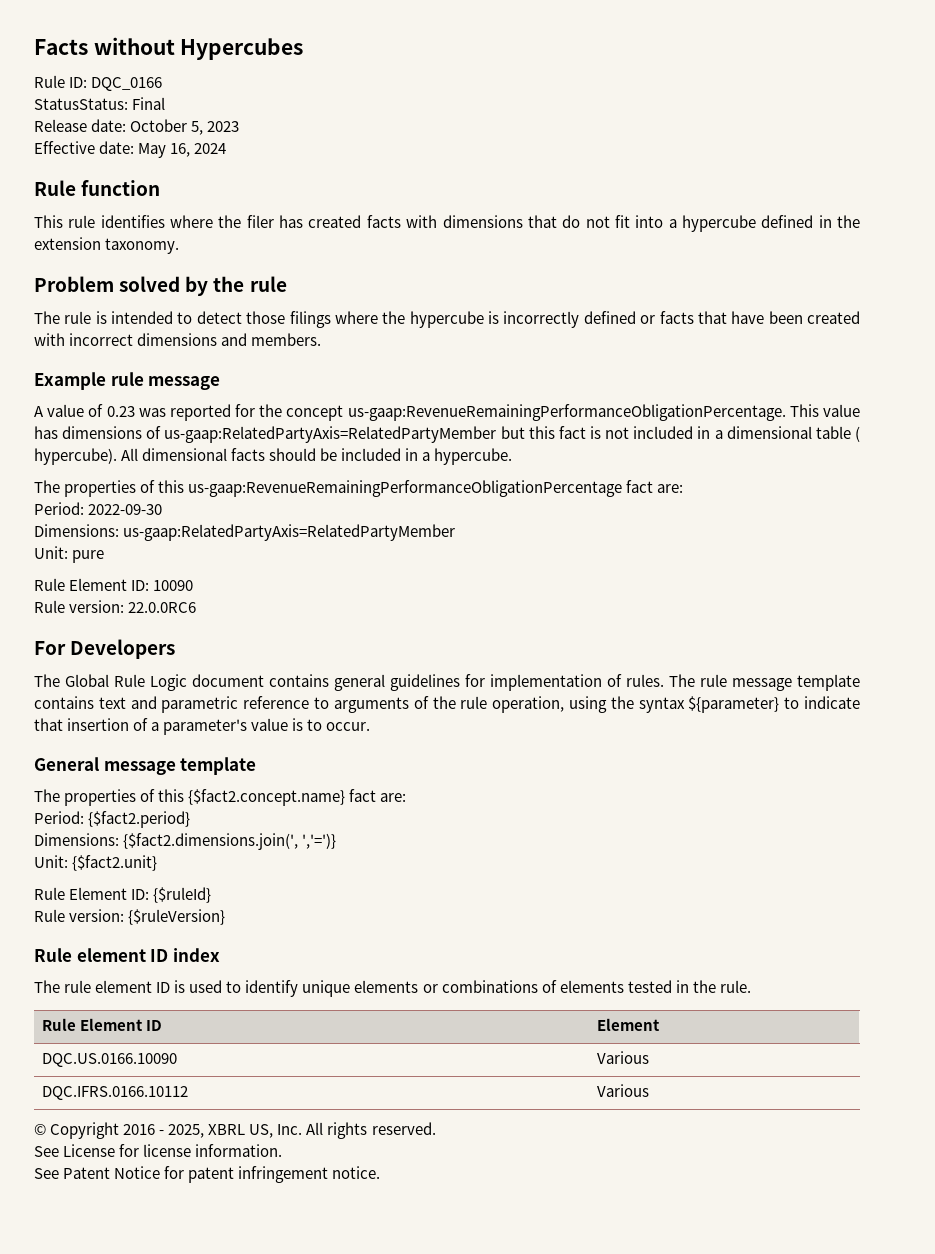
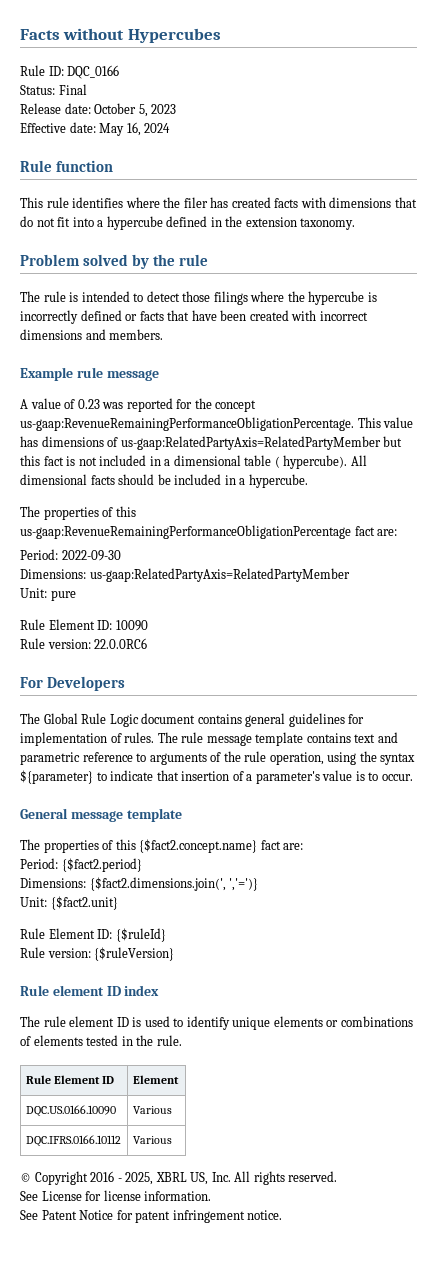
[34,98,128,110] StatusStatus: -> [20,85,55,95] Status:

